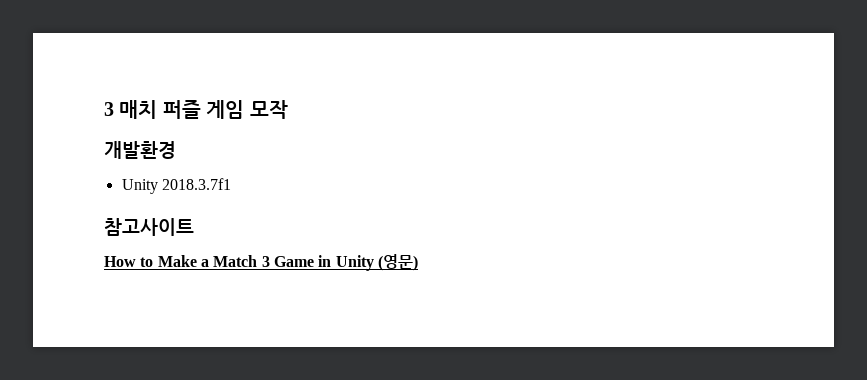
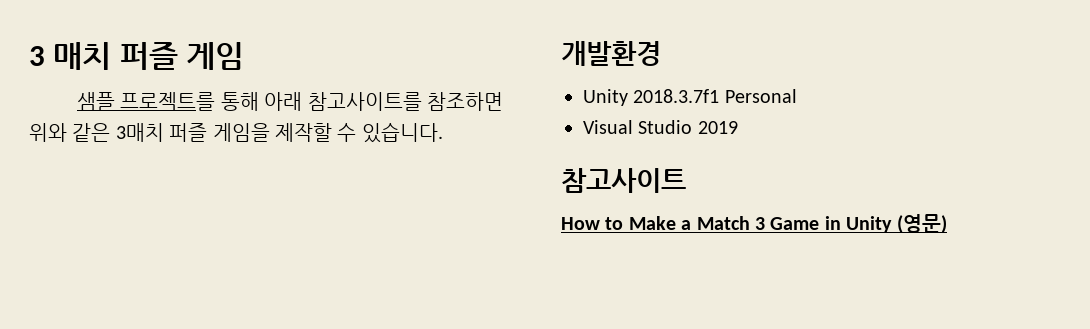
[249,100,288,119] 모작 -> [77,92,504,111] [29,122,443,143] // 샘플 프로젝트를 통해 아래 참고사이트를 참조하면 위와 같은 3매치 퍼즐 게임을 제작할 수 있습니다.
(231, 184) none -> [724,89,797,103] [583,120,738,134] Personal // Visual Studio 2019

